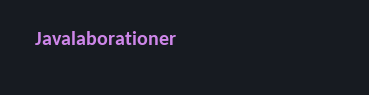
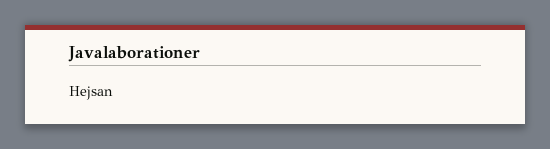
(176, 38) none -> [69,86,113,100] // Hejsan

